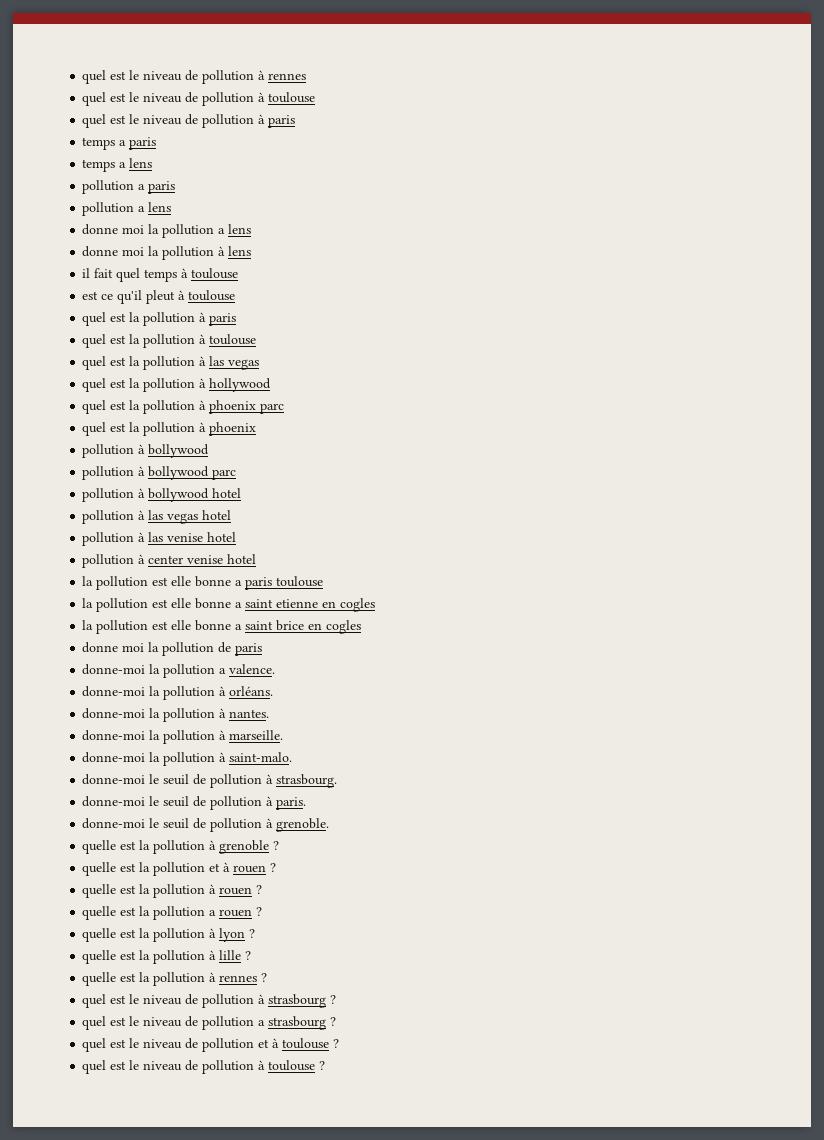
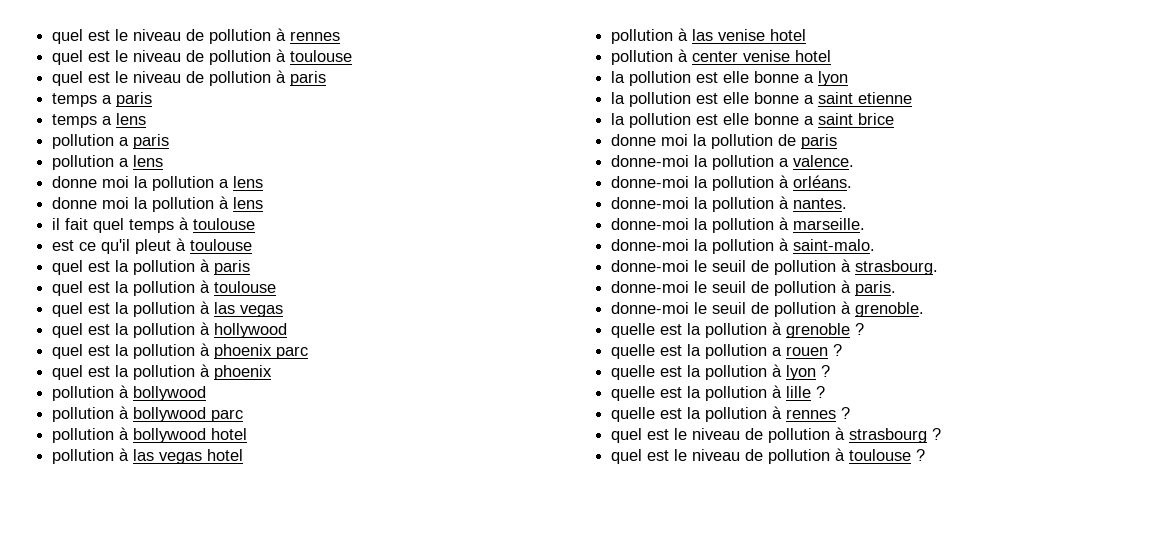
[245,576,324,590] paris toulouse -> [818,71,849,86] lyon
[322,598,376,612] en cogles -> (913, 98) none
[308,620,362,634] en cogles -> (895, 119) none
[82,862,277,876] [82,884,263,898] // quelle est la pollution et à rouen ? // quelle est la pollution à rouen ? -> (865, 329) none
[82,1016,337,1030] [82,1038,340,1052] // quel est le niveau de pollution a strasbourg ? // quel est le niveau de pollution et à toulouse ? -> (942, 434) none

